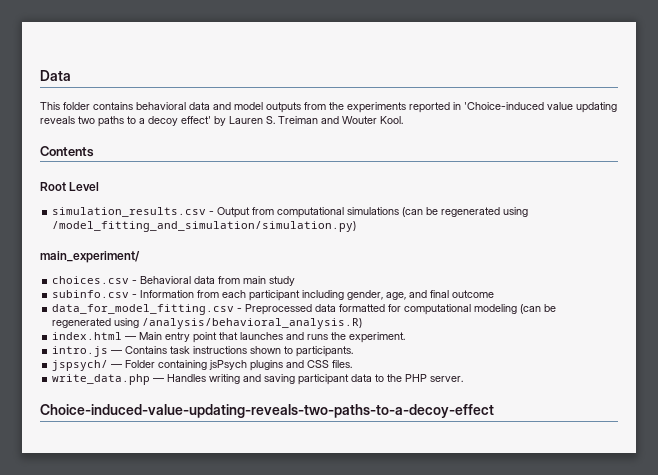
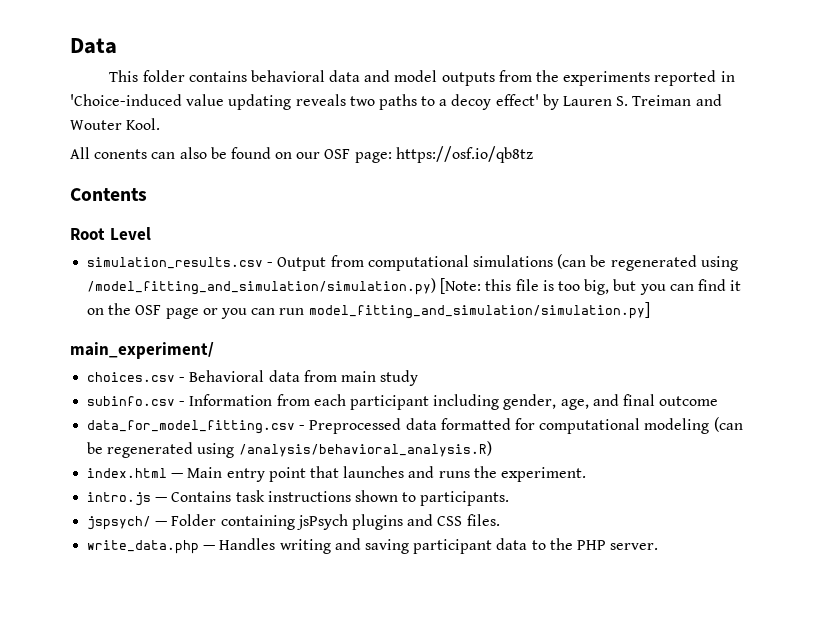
(403, 120) none -> [70,146,533,163] // All conents can also be found on our OSF page: https://osf.io/qb8tz
(357, 226) none -> [440,278,742,295] [87,302,650,319] [Note: this file is too big, but you can find it on the OSF page or you can run model_fitting_and_simulation/simulation.py]
[40,404,494,418] // Choice-induced-value-updating-reveals-two-paths-to-a-decoy-effect -> (659, 546) none

